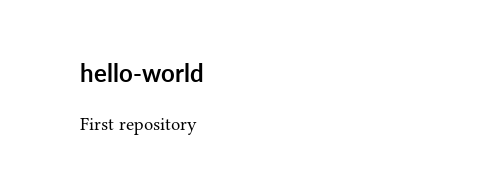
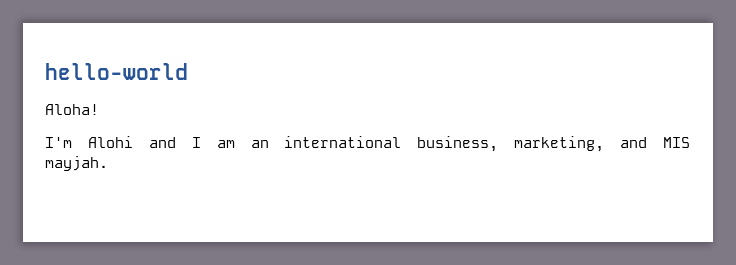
[80,117,197,135] First repository -> [45,104,99,115] [45,136,690,152] [45,156,108,171] Aloha! // I'm Alohi and I am an international business, marketing, and MIS mayjah.

